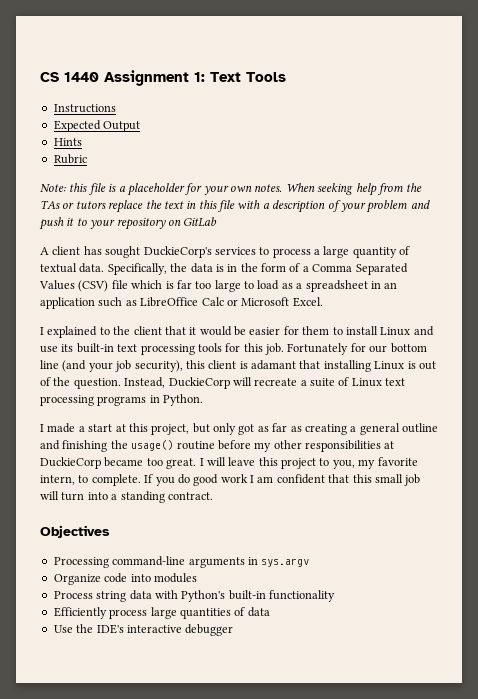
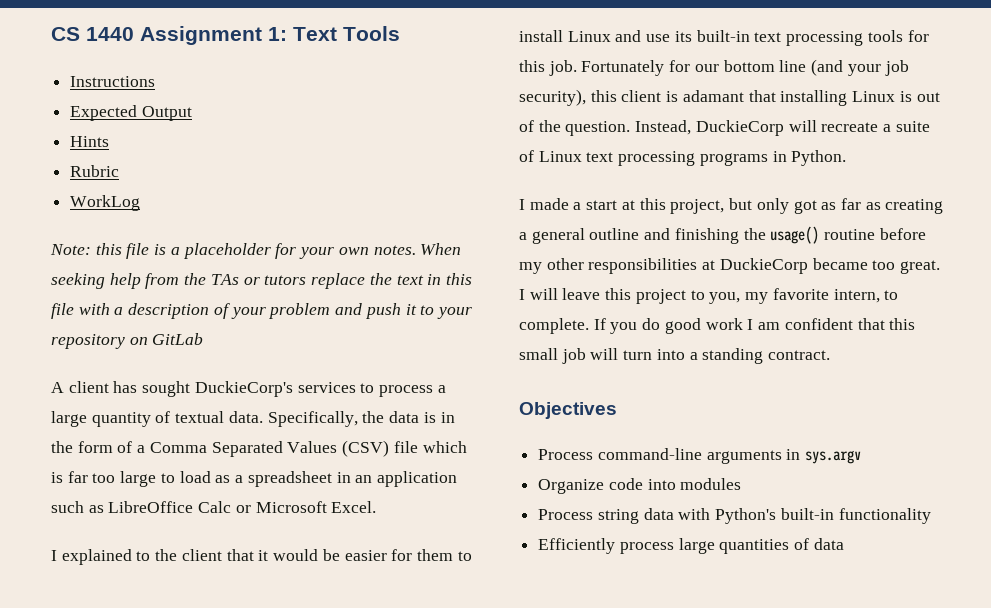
(87, 159) none -> [70,195,141,211] // WorkLog
[53,557,109,568] Processing -> [538,449,594,460] Process
[53,624,234,636] // Use the IDE's interactive debugger -> (844, 544) none

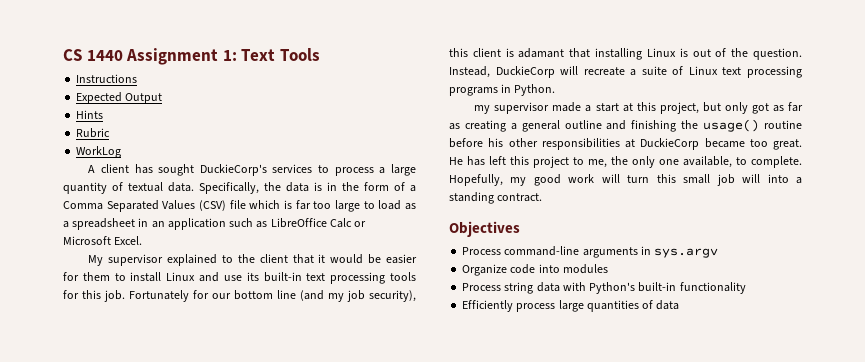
[50,243,462,259] [51,273,472,289] [51,303,472,319] [51,333,204,349] // Note: this file is a placeholder for your own notes. When seeking help from the TAs or tutors replace the text in this file with a description of your problem and push it to your repository on GitLab -> (122, 152) none
[51,550,57,561] I -> [88,254,164,266] My supervisor
[847,64,881,76] your -> [328,293,344,302] my
[519,199,525,210] I -> [474,102,550,114] my supervisor
[519,262,542,274] my -> [488,138,504,147] his
[519,288,899,304] [519,318,885,334] I will leave this project to you, my favorite intern, to complete. If you do good work I am confident that -> [449,156,802,168] [449,174,650,186] He has left this project to me, the only one available, to complete. Hopefully, my good work will turn
[623,350,653,360] turn -> (761, 178) none

